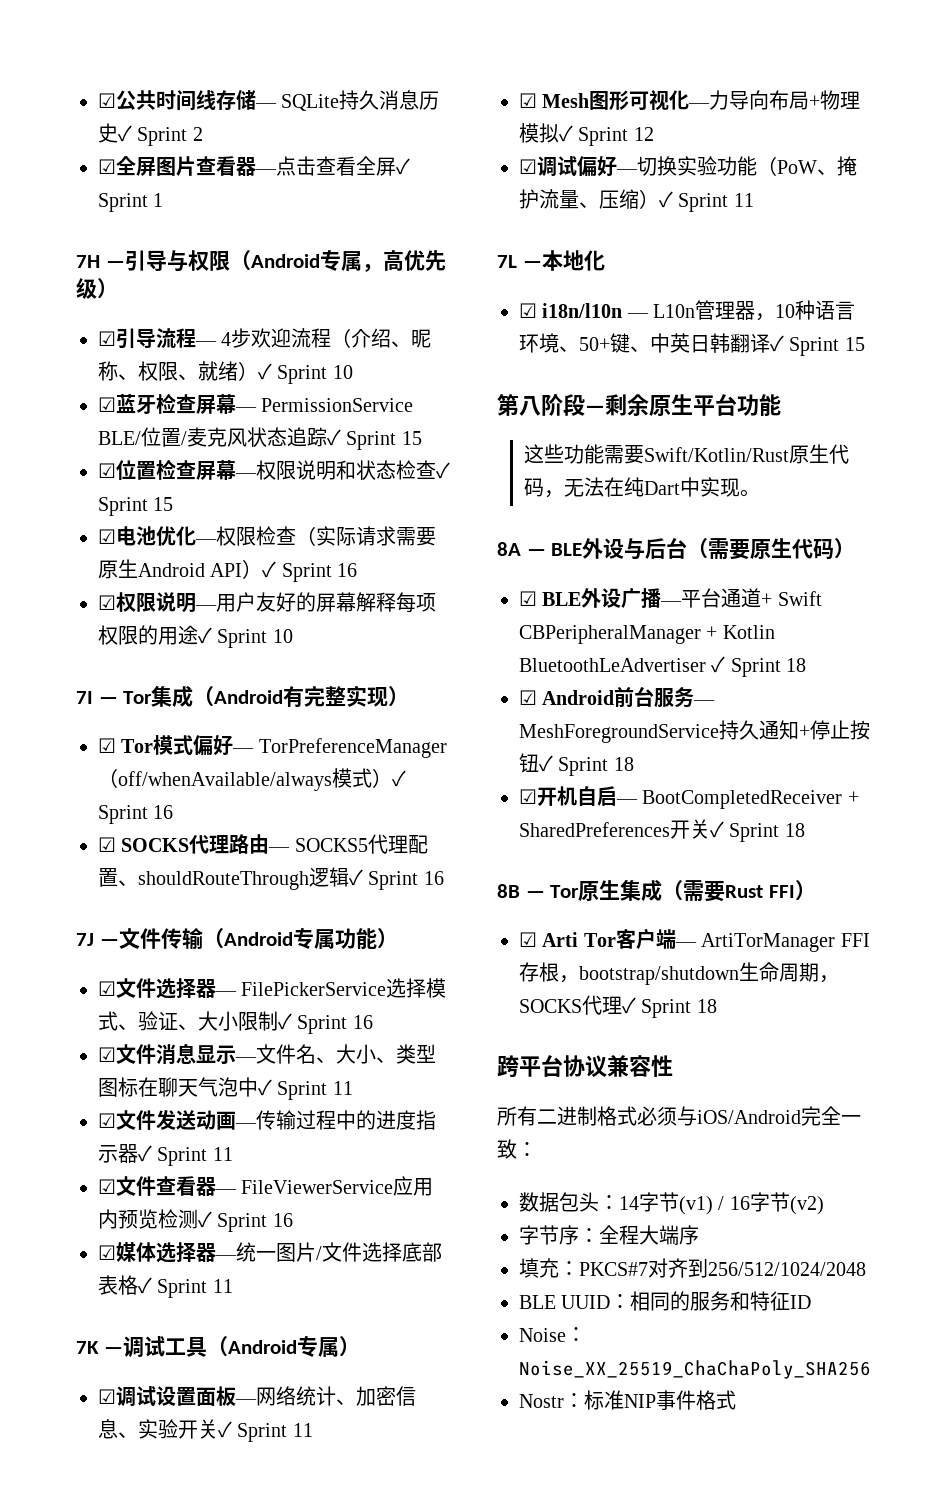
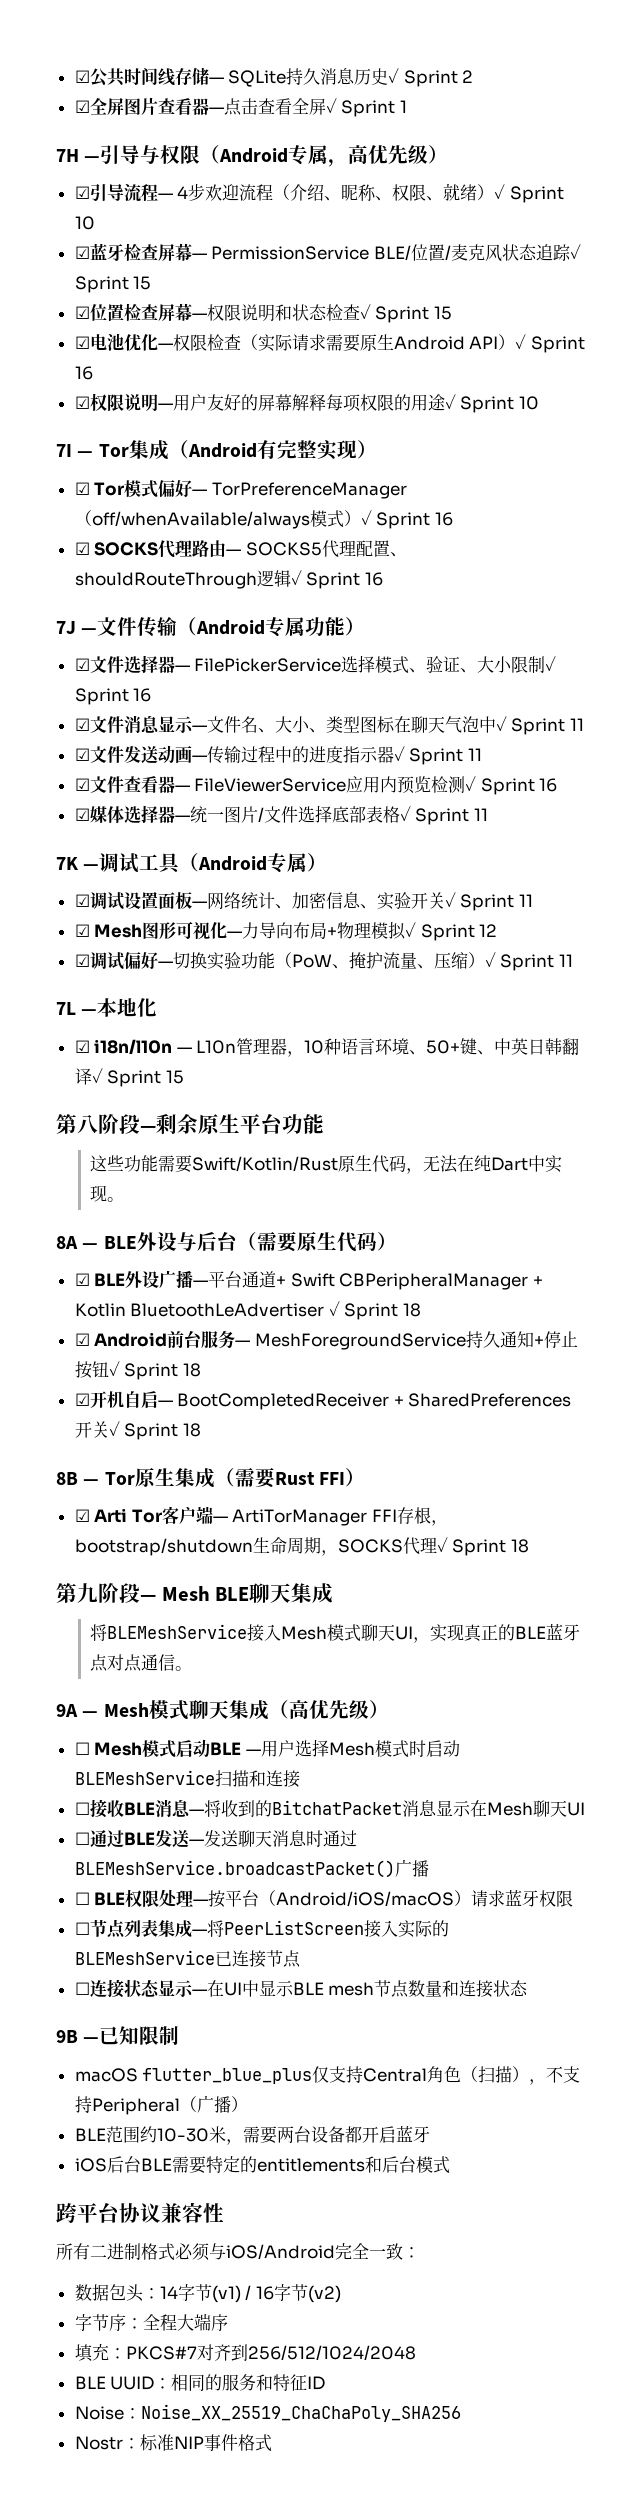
(717, 1006) none -> [56,1583,334,1603] [89,1623,580,1643] [89,1654,192,1672] [56,1700,389,1720] [74,1739,460,1758] [74,1770,300,1788] [74,1799,585,1818] [74,1830,357,1848] [74,1859,429,1878] [74,1889,574,1908] [74,1919,449,1939] [74,1950,301,1968] [74,1979,529,1998] [56,2026,180,2045] [74,2066,581,2085] [74,2095,248,2115] [74,2125,430,2145] [74,2156,450,2174] // 第九阶段— Mesh BLE聊天集成 // 将BLEMeshService接入Mesh模式聊天UI，实现真正的BLE蓝牙点对点通信。 // 9A — Mesh模式聊天集成（高优先级） // ☐ Mesh模式启动BLE —用户选择Mesh模式时启动BLEMeshService扫描和连接 // ☐接收BLE消息—将收到的BitchatPacket消息显示在Mesh聊天UI // ☐通过BLE发送—发送聊天消息时通过BLEMeshService.broadcastPacket()广播 // ☐ BLE权限处理—按平台（Android/iOS/macOS）请求蓝牙权限 // ☐节点列表集成—将PeerListScreen接入实际的BLEMeshService已连接节点 // ☐连接状态显示—在UI中显示BLE mesh节点数量和连接状态 // 9B —已知限制 // macOS flutter_blue_plus仅支持Central角色（扫描），不支持Peripheral（广播） // BLE范围约10-30米，需要两台设备都开启蓝牙 // iOS后台BLE需要特定的entitlements和后台模式

